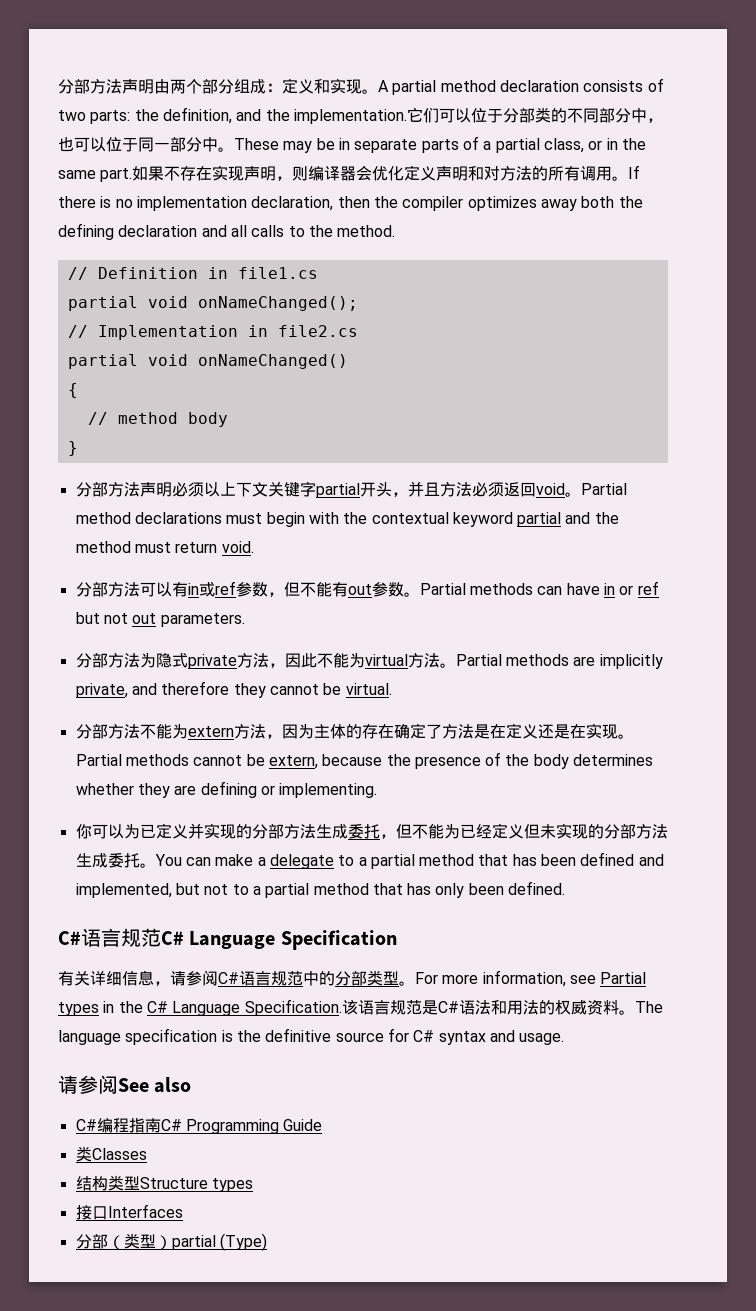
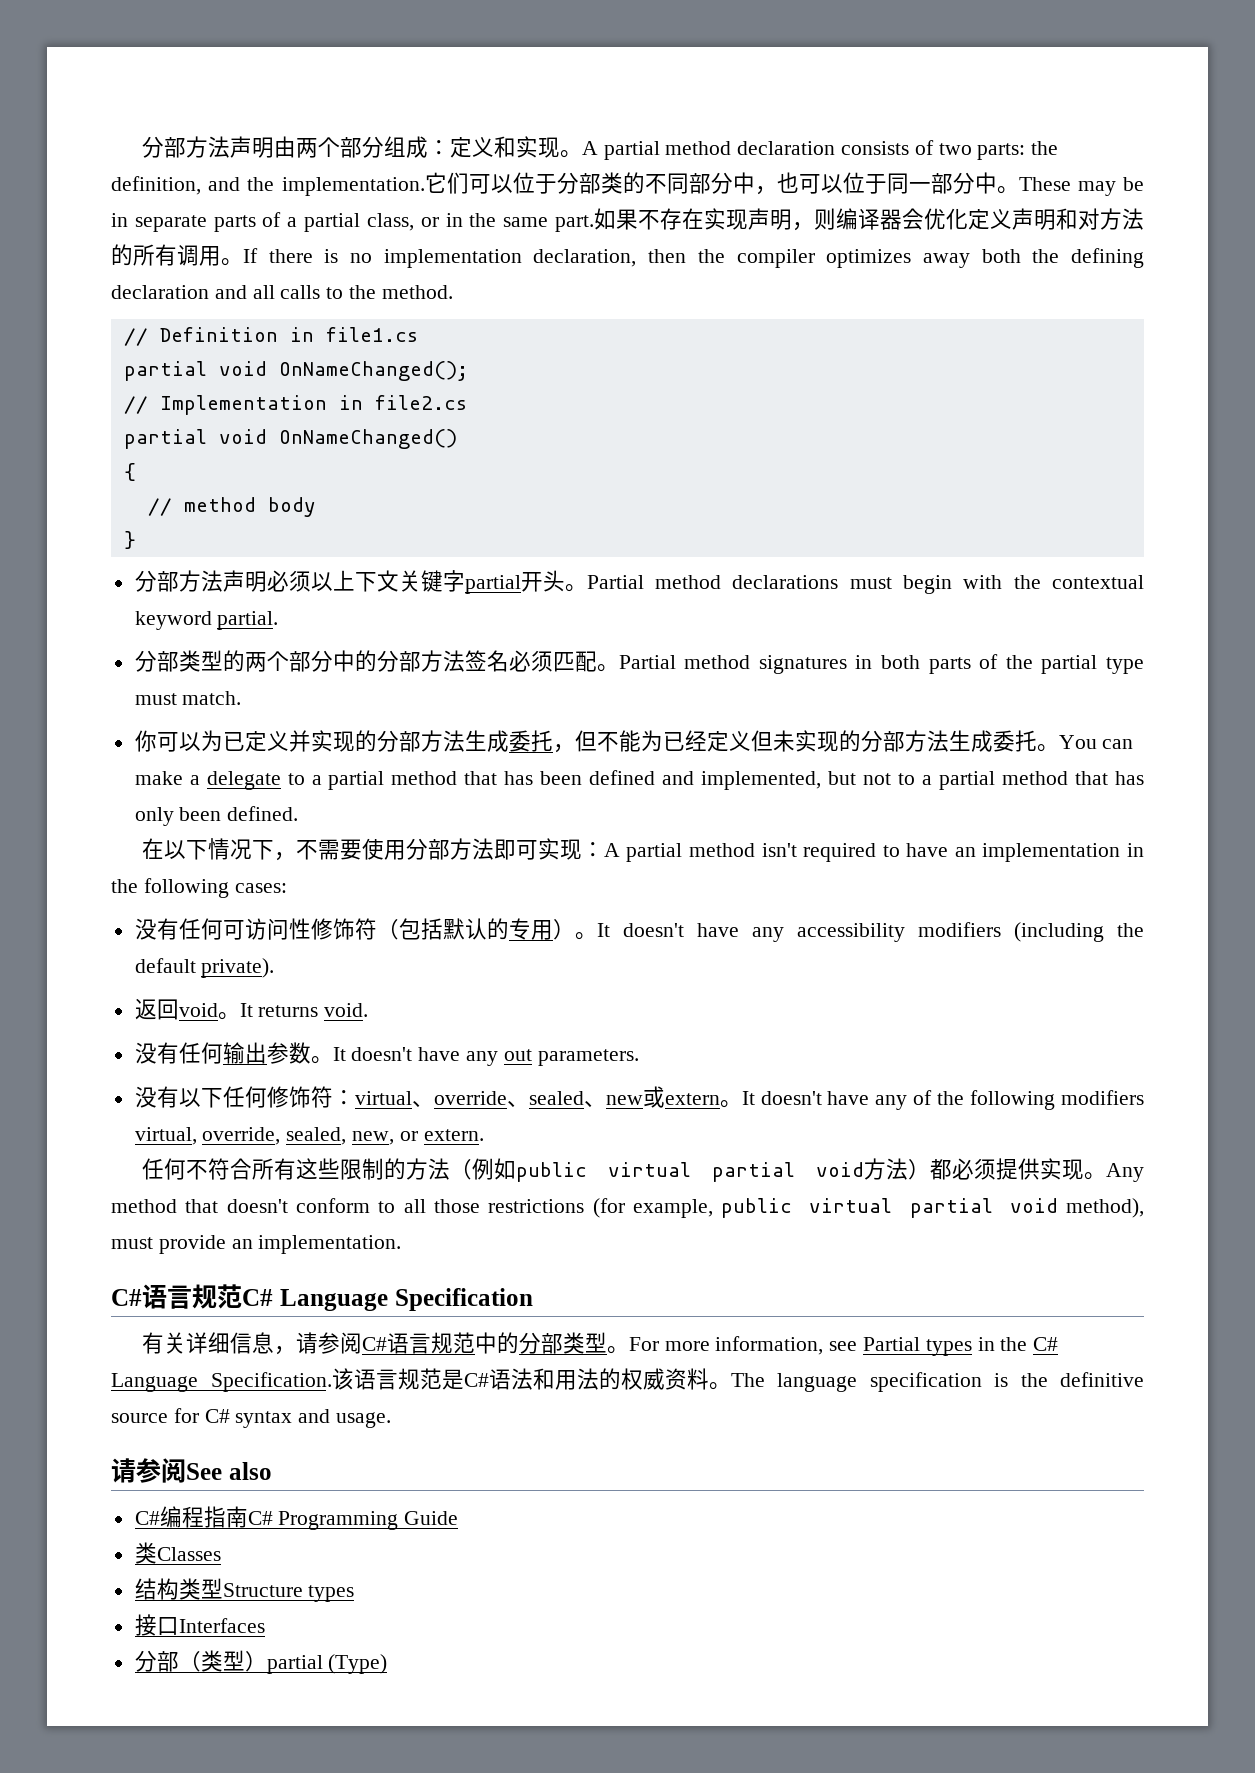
[197,296,358,311] onNameChanged(); -> [278,361,468,381] OnNameChanged();
[197,354,348,369] onNameChanged() -> [278,429,457,449] OnNameChanged()
[391,481,565,497] ，并且方法必须返回void -> (565, 581) none
[517,512,619,527] [75,541,254,553] [75,581,659,597] [75,612,245,627] [75,653,663,669] [75,681,392,698] [75,723,634,739] [75,752,654,769] [75,781,378,798] partial and the method must return void. // 分部方法可以有in或ref参数，但不能有out参数。Partial methods can have in or ref but not out parameters. // 分部方法为隐式private方法，因此不能为virtual方法。Partial methods are implicitly private, and therefore they cannot be virtual. // 分部方法不能为extern方法，因为主体的存在确定了方法是在定义还是在实现。Partial methods cannot be extern, because the presence of the body determines whether they are defining or implementing. -> [217,611,279,630] [134,650,1144,674] [134,691,242,705] partial. // 分部类型的两个部分中的分部方法签名必须匹配。Partial method signatures in both parts of the partial type must match.
(566, 888) none -> [141,838,1144,862] [111,878,287,898] [134,918,1144,942] [134,958,275,978] [134,998,369,1020] [134,1042,639,1066] [134,1086,1144,1110] [134,1127,484,1145] [141,1158,1144,1182] [111,1198,1144,1218] [111,1235,402,1254] // 在以下情况下，不需要使用分部方法即可实现：A partial method isn't required to have an implementation in the following cases: // 没有任何可访问性修饰符（包括默认的专用）。It doesn't have any accessibility modifiers (including the default private). // 返回void。It returns void. // 没有任何输出参数。It doesn't have any out parameters. // 没有以下任何修饰符：virtual、override、sealed、new或extern。It doesn't have any of the following modifiers virtual, override, sealed, new, or extern. // 任何不符合所有这些限制的方法（例如public virtual partial void方法）都必须提供实现。Any method that doesn't conform to all those restrictions (for example, public virtual partial void method), must provide an implementation.

